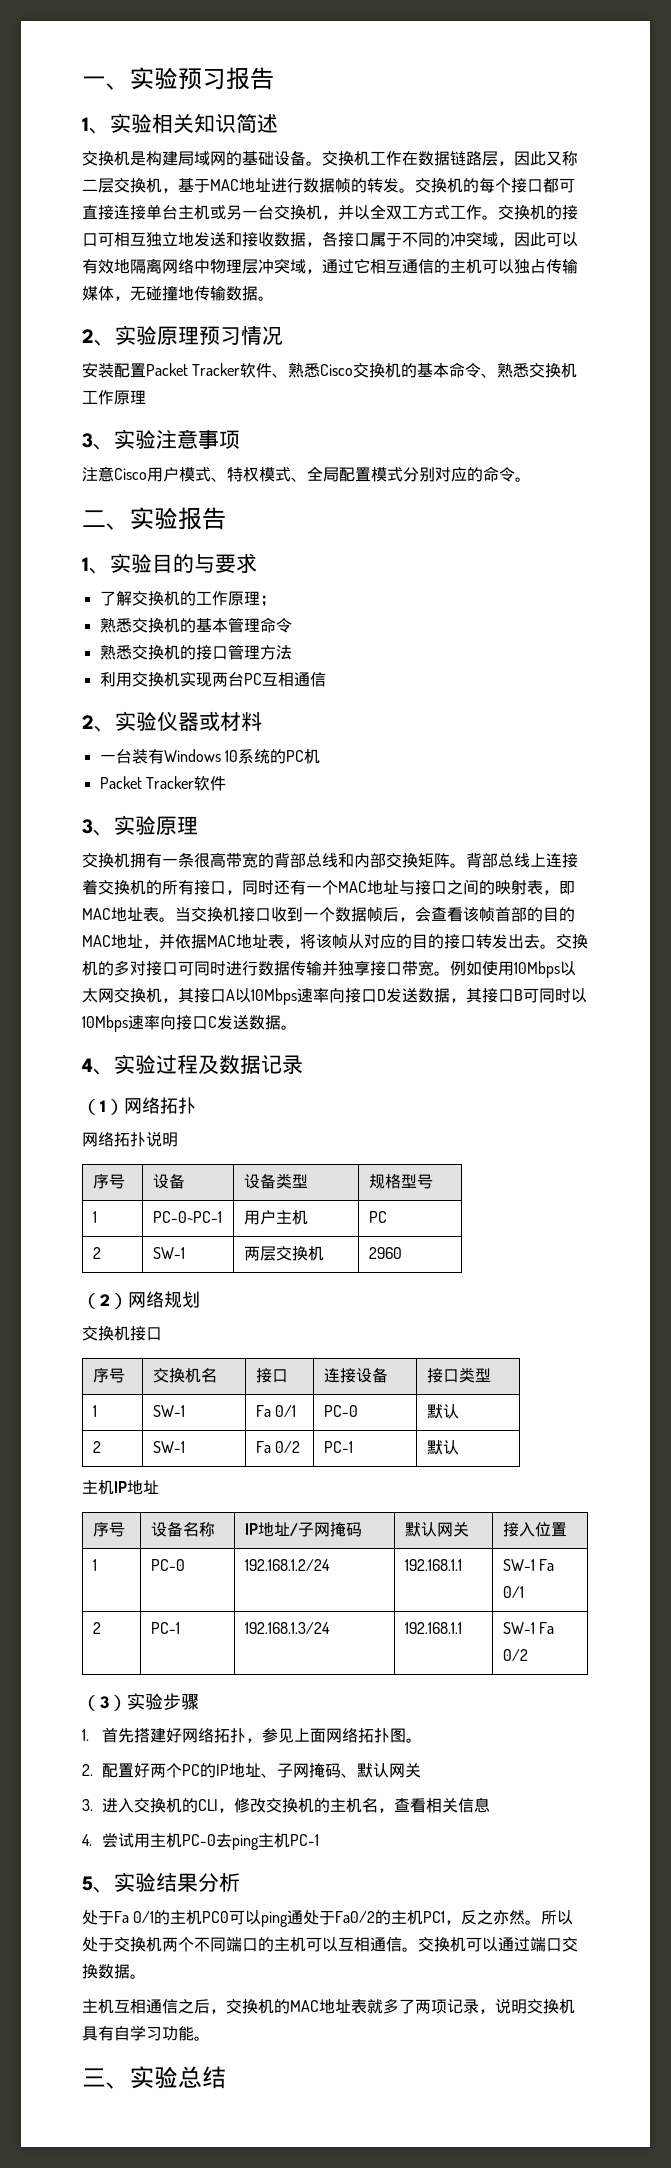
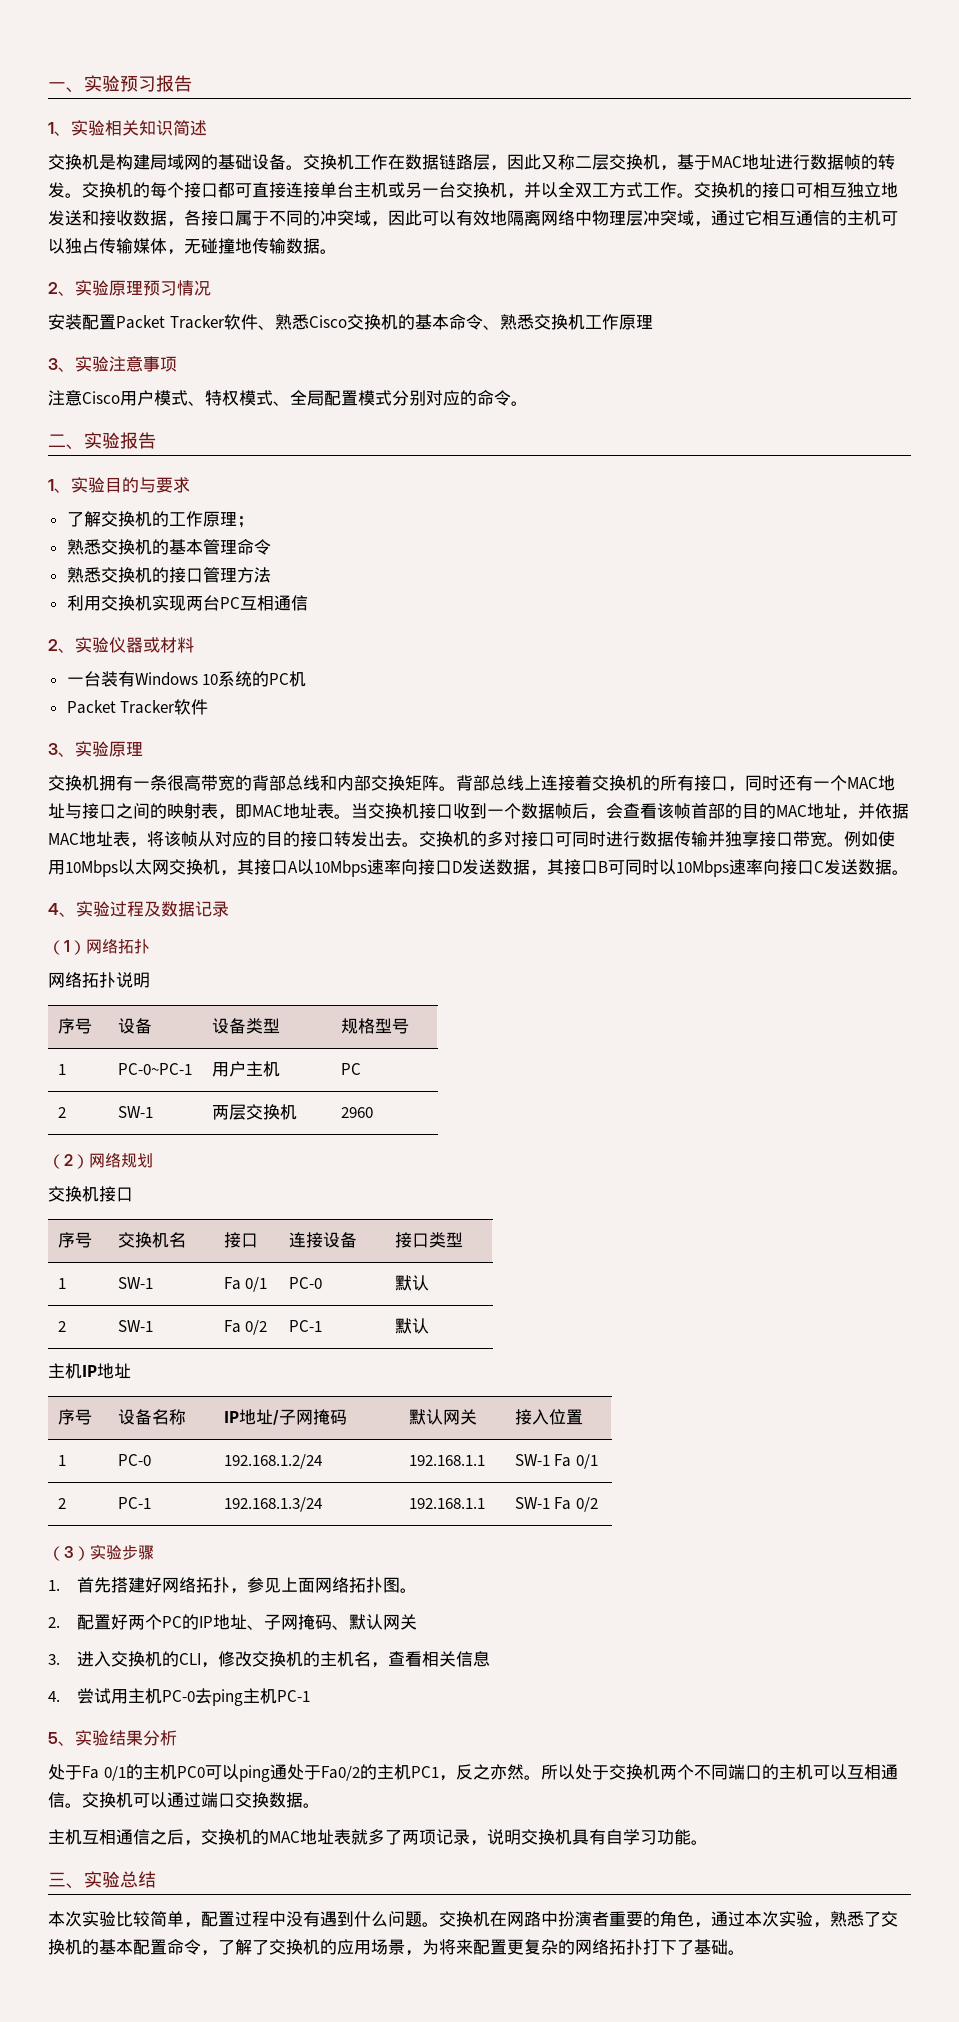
(226, 2077) none -> [48,1910,898,1928] [48,1939,745,1956] // 本次实验比较简单，配置过程中没有遇到什么问题。交换机在网路中扮演者重要的角色，通过本次实验，熟悉了交换机的基本配置命令，了解了交换机的应用场景，为将来配置更复杂的网络拓扑打下了基础。

